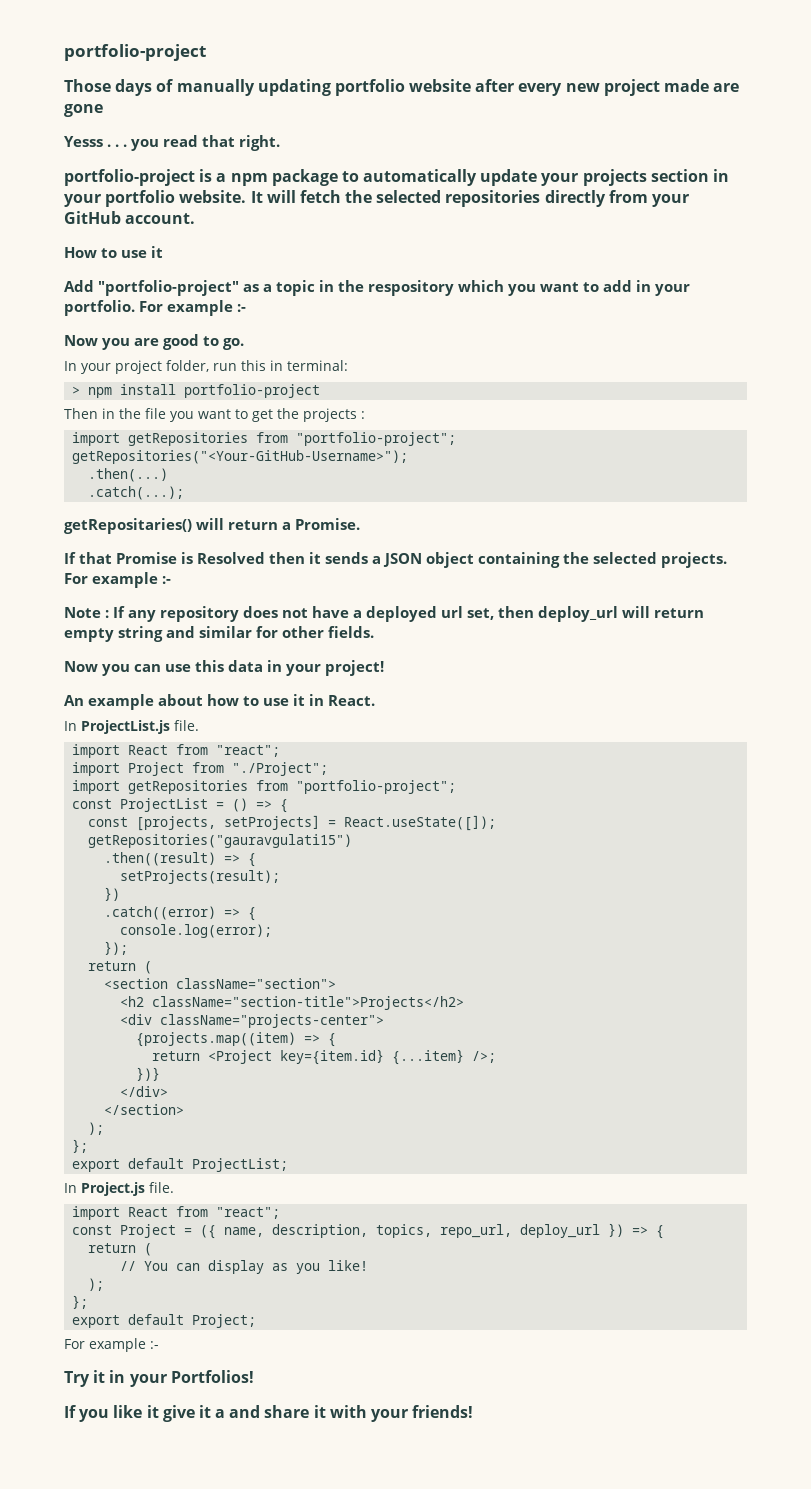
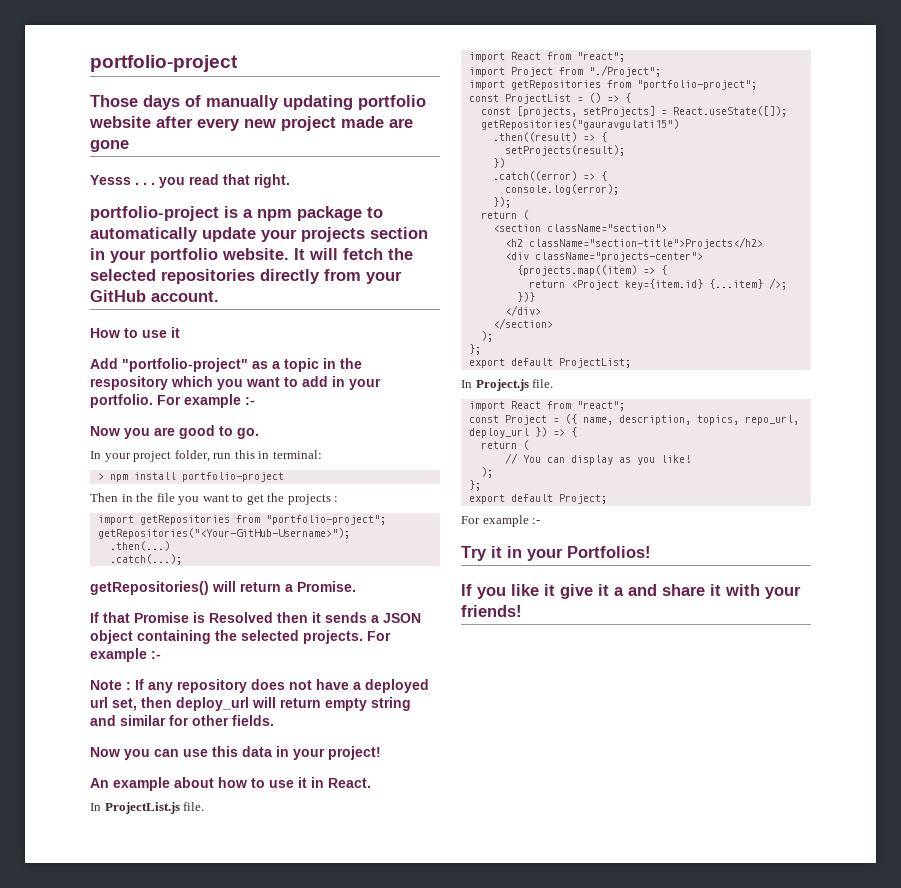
[64,518,192,534] getRepositaries() -> [90,581,209,595] getRepositories()

